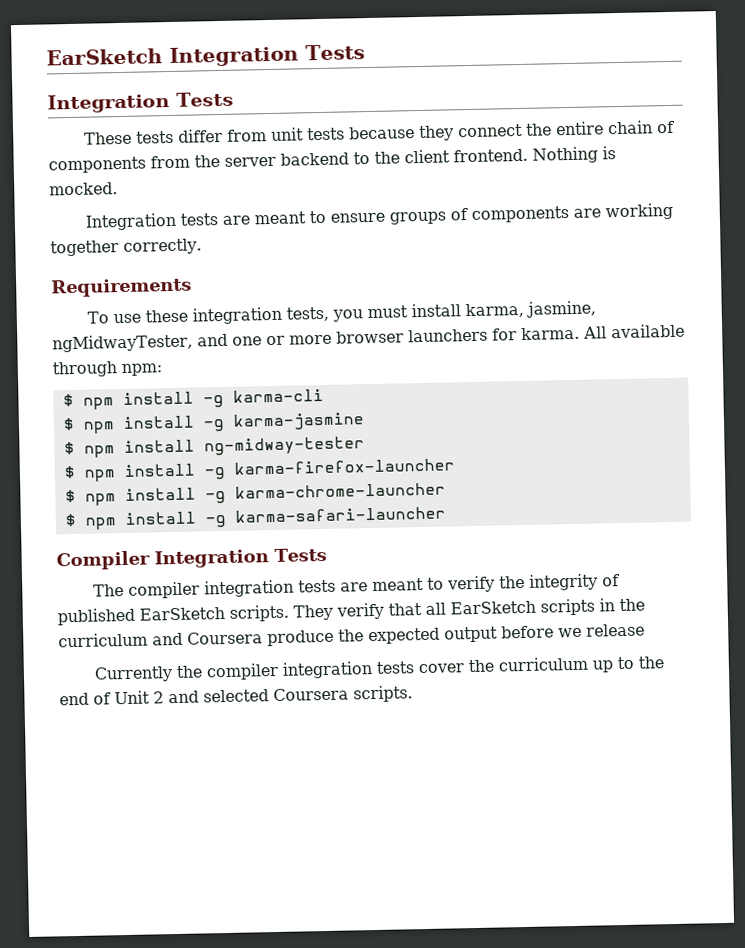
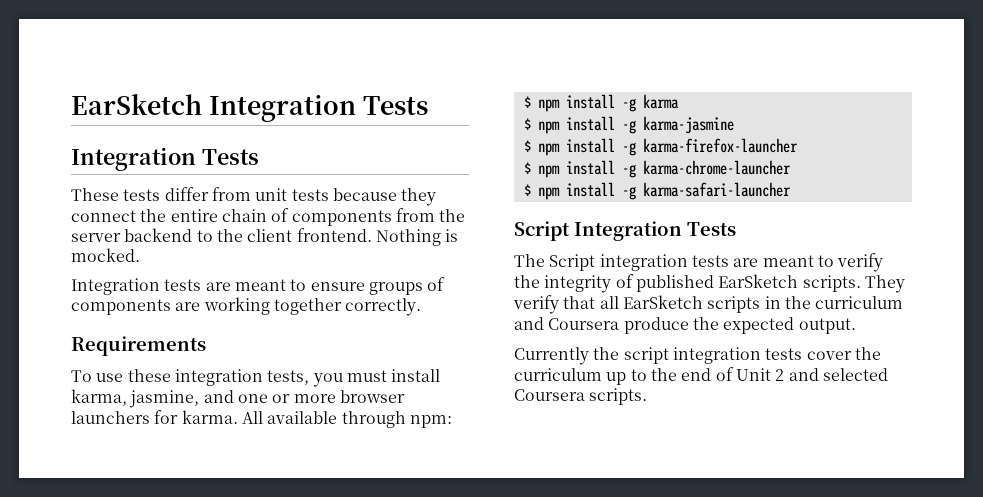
[52,333,193,353] ngMidwayTester, -> (200, 399) none
[232,388,324,403] karma-cli -> [642,94,679,109] karma
[63,436,365,458] // $ npm install ng-midway-tester -> (734, 125) none
[56,550,150,571] Compiler -> [514,221,570,241] Script
[128,581,201,599] compiler -> [549,254,596,271] Script
[444,623,645,643] output before we release -> [798,318,856,334] output.
[206,662,280,681] compiler -> [623,347,669,364] script

